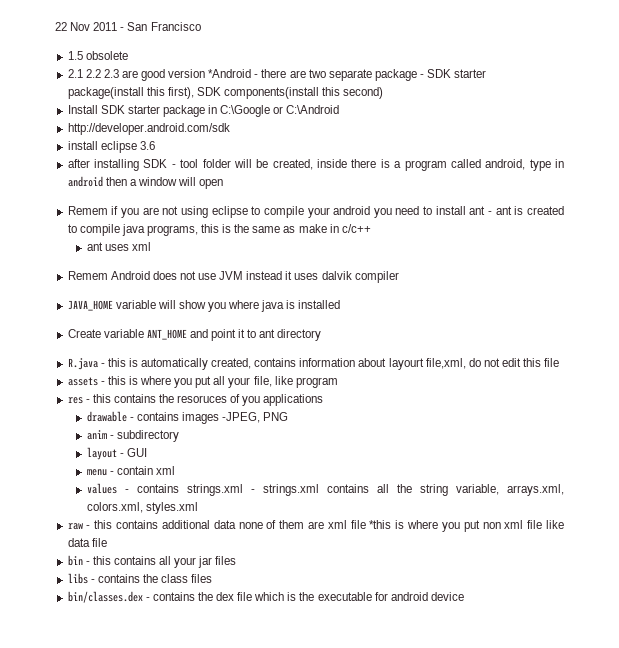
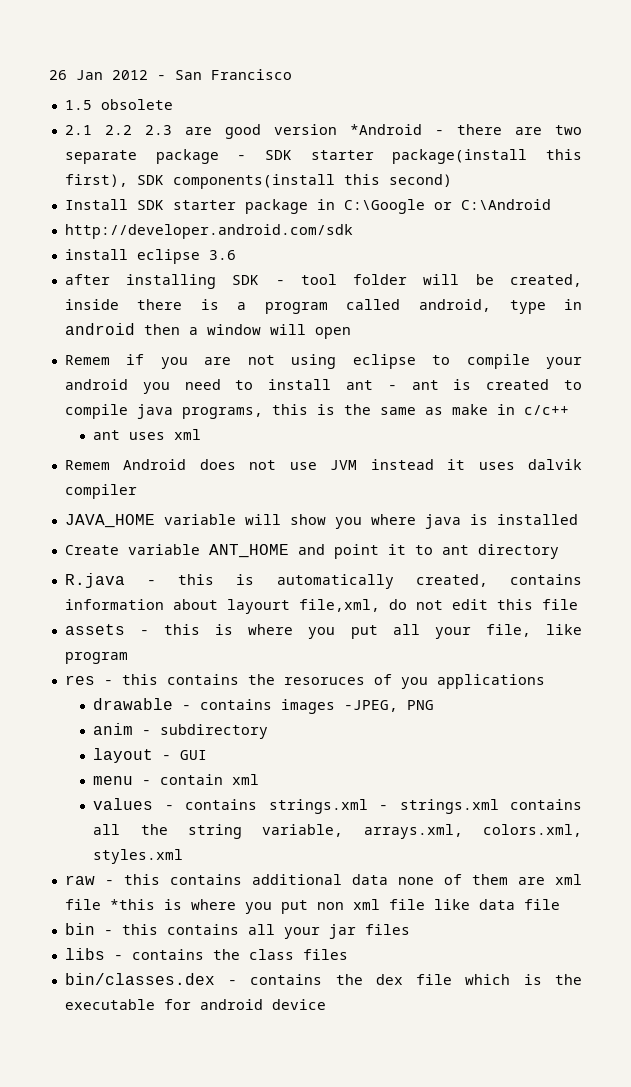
[55,22,118,31] 22 Nov 2011 -> [49,70,148,80] 26 Jan 2012

